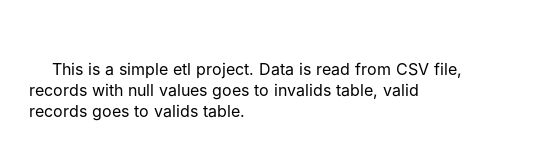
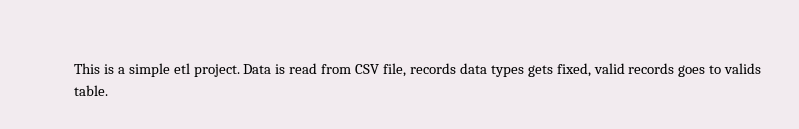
[92,83,378,100] with null values goes to invalids table, -> [459,63,591,77] data types gets fixed,

